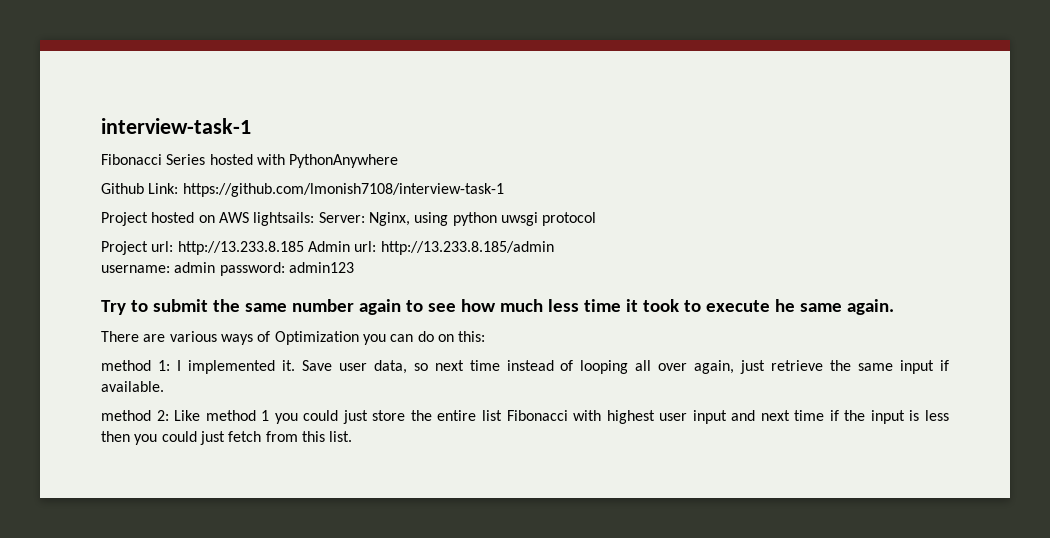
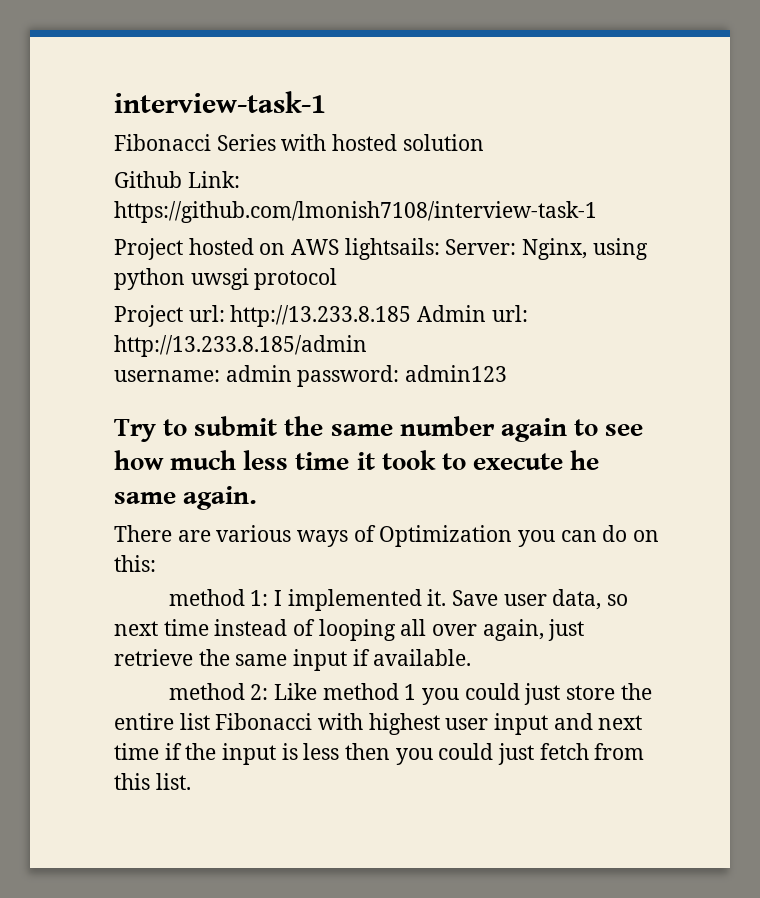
[209,154,399,168] hosted with PythonAnywhere -> [281,134,484,151] with hosted solution

